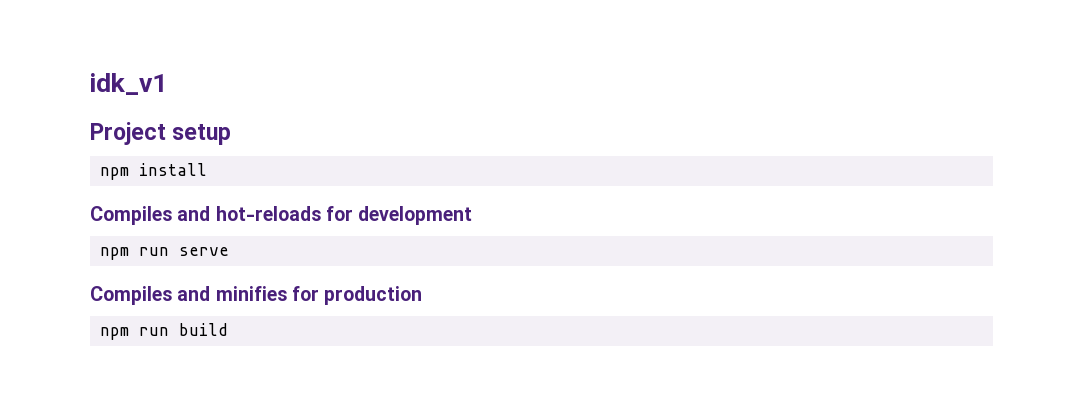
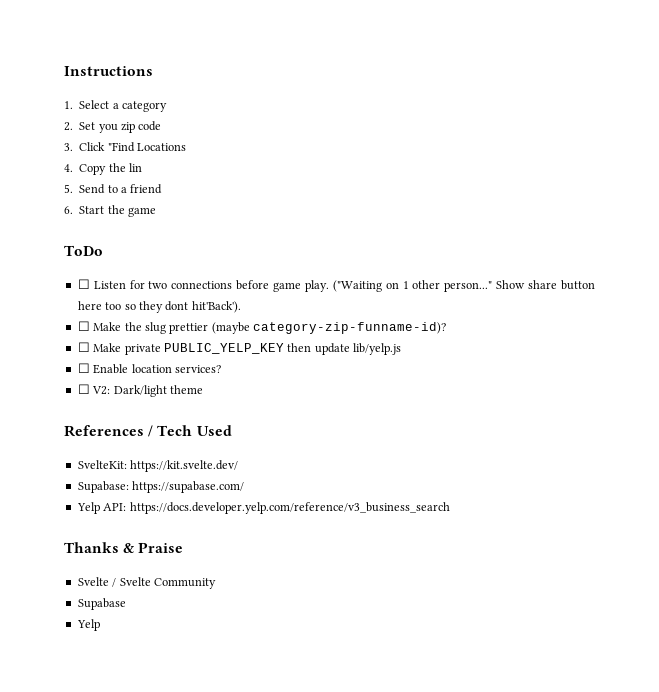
[90,73,167,95] [90,122,232,145] [100,163,208,180] [90,206,473,225] [100,247,230,260] [90,286,423,305] [100,323,229,340] idk_v1 // Project setup // npm install // Compiles and hot-reloads for development // npm run serve // Compiles and minifies for production // npm run build -> [64,66,153,76] [64,100,167,112] [64,121,162,133] [64,142,186,152] [64,163,142,175] [64,184,163,194] [64,205,156,217] [64,245,103,256] [77,279,595,292] [77,301,241,313] [77,321,446,334] [77,342,401,355] [77,363,221,374] [77,384,203,397] [64,425,232,437] [77,460,239,472] [77,481,245,493] [76,502,450,514] [64,542,184,553] [77,577,216,589] [77,598,126,610] [76,619,100,631] Instructions // 1. Select a category // 2. Set you zip code // 3. Click "Find Locations // 4. Copy the lin // 5. Send to a friend // 6. Start the game // ToDo // ☐ Listen for two connections before game play. ("Waiting on 1 other person..." Show share button here too so they dont hit'Back'). // ☐ Make the slug prettier (maybe category-zip-funname-id)? // ☐ Make private PUBLIC_YELP_KEY then update lib/yelp.js // ☐ Enable location services? // ☐ V2: Dark/light theme // References / Tech Used // SvelteKit: https://kit.svelte.dev/ // Supabase: https://supabase.com/ // Yelp API: https://docs.developer.yelp.com/reference/v3_business_search // Thanks & Praise // Svelte / Svelte Community // Supabase // Yelp

